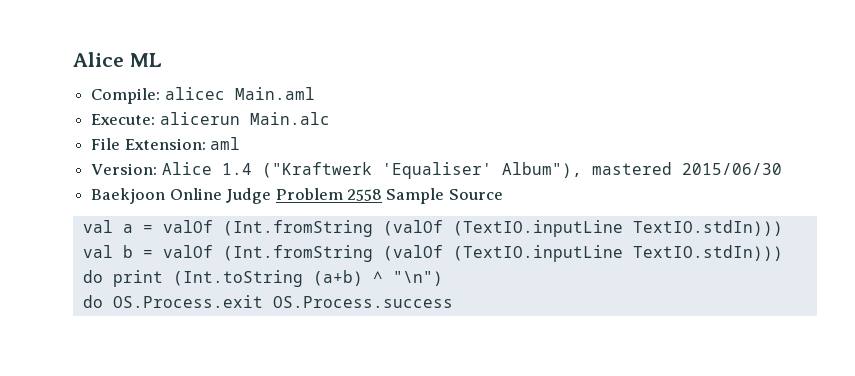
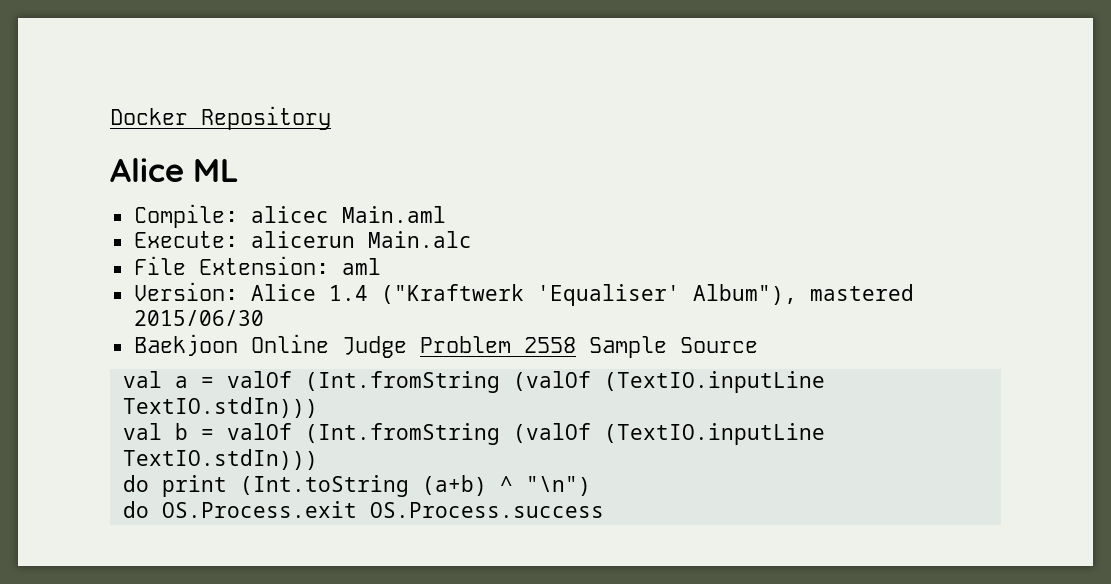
(73, 59) none -> [110,106,331,130] Docker Repository //

